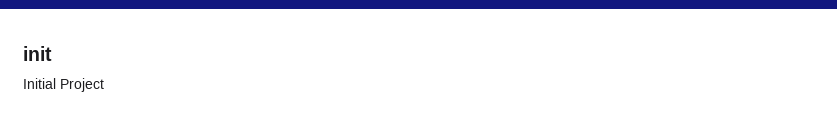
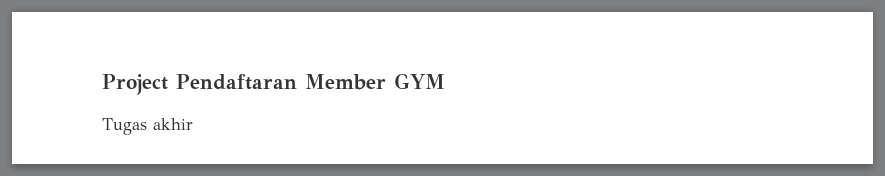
[23,46,52,61] [23,78,104,92] init // Initial Project -> [102,73,445,95] [102,118,193,135] Project Pendaftaran Member GYM // Tugas akhir

